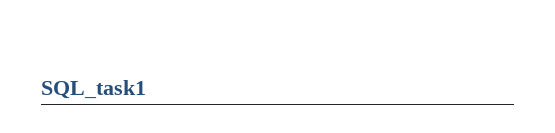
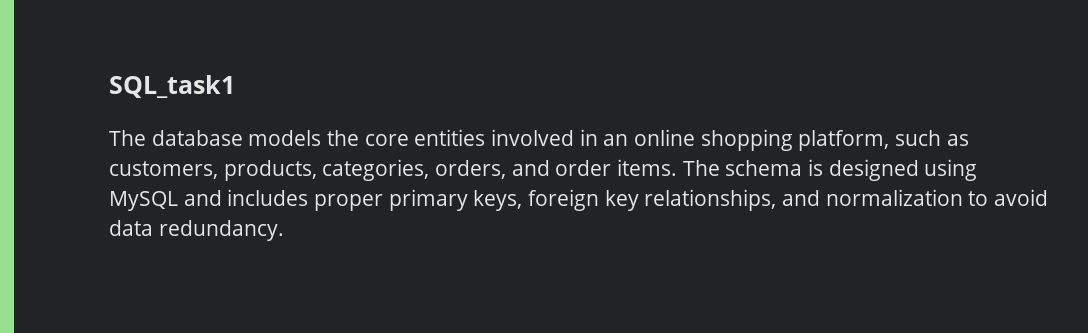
(146, 89) none -> [109,129,969,151] [109,159,978,181] [109,189,1049,211] [109,220,284,241] // The database models the core entities involved in an online shopping platform, such as customers, products, categories, orders, and order items. The schema is designed using MySQL and includes proper primary keys, foreign key relationships, and normalization to avoid data redundancy.

